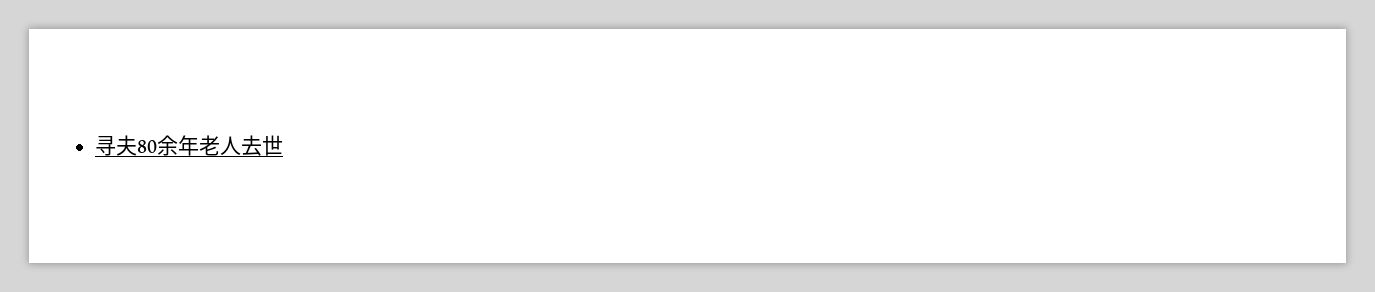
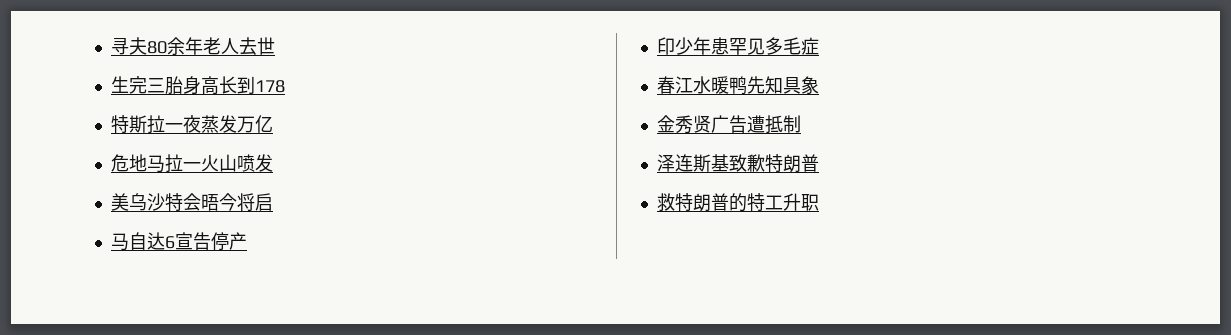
(284, 145) none -> [110,76,285,95] [110,115,273,134] [110,154,273,173] [110,193,273,211] [110,232,247,251] [656,37,819,55] [656,76,819,95] [656,115,801,134] [656,154,819,173] [656,193,819,212] // 生完三胎身高长到178 // 特斯拉一夜蒸发万亿 // 危地马拉一火山喷发 // 美乌沙特会晤今将启 // 马自达6宣告停产 // 印少年患罕见多毛症 // 春江水暖鸭先知具象 // 金秀贤广告遭抵制 // 泽连斯基致歉特朗普 // 救特朗普的特工升职

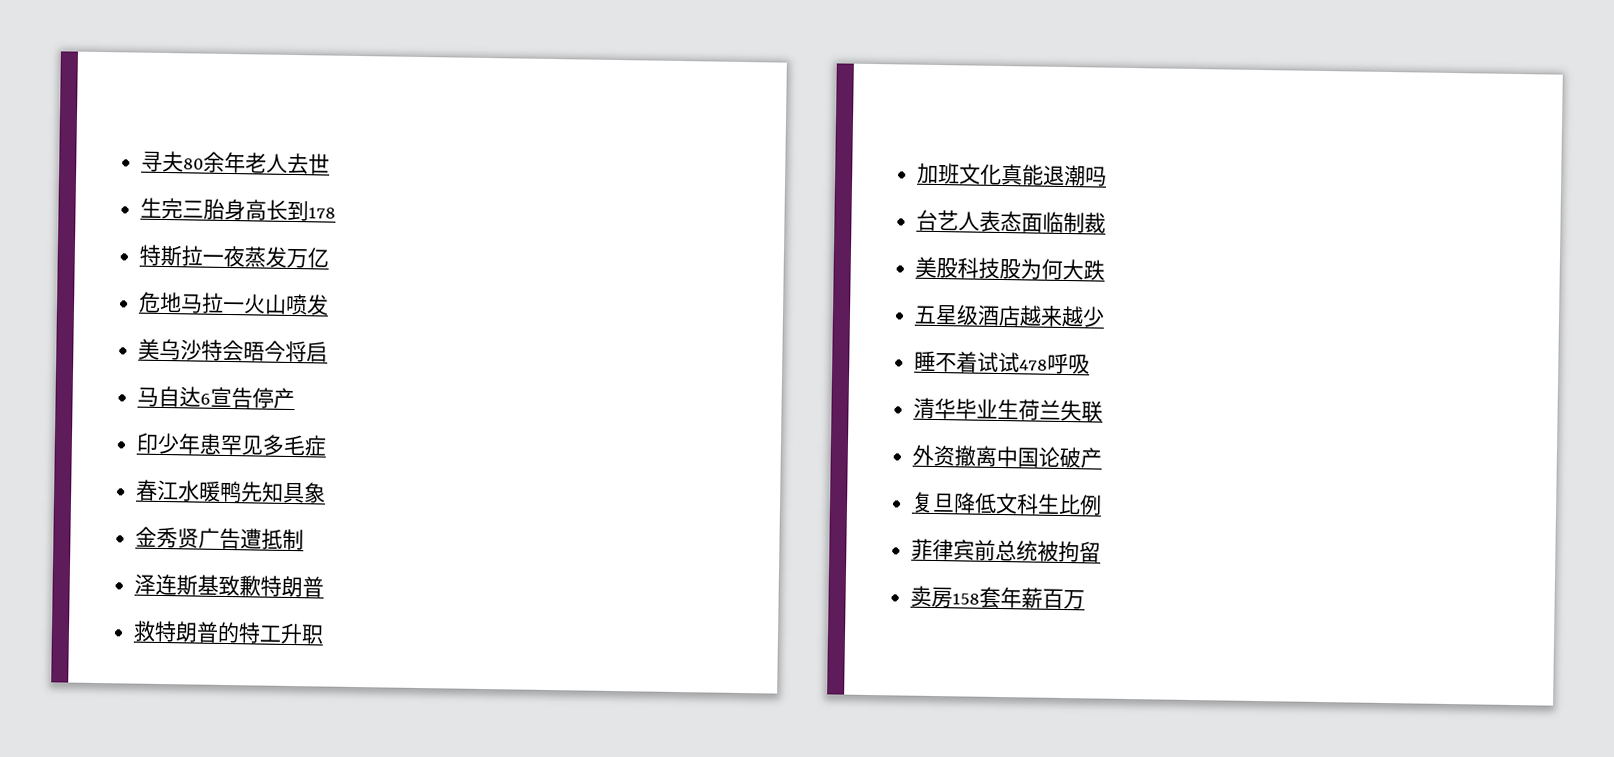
(819, 202) none -> [917,162,1108,187] [916,209,1107,234] [915,256,1106,281] [914,304,1106,328] [914,350,1091,375] [913,397,1104,423] [912,444,1103,469] [911,491,1103,516] [911,538,1102,563] [910,585,1086,610] // 加班文化真能退潮吗 // 台艺人表态面临制裁 // 美股科技股为何大跌 // 五星级酒店越来越少 // 睡不着试试478呼吸 // 清华毕业生荷兰失联 // 外资撤离中国论破产 // 复旦降低文科生比例 // 菲律宾前总统被拘留 // 卖房158套年薪百万

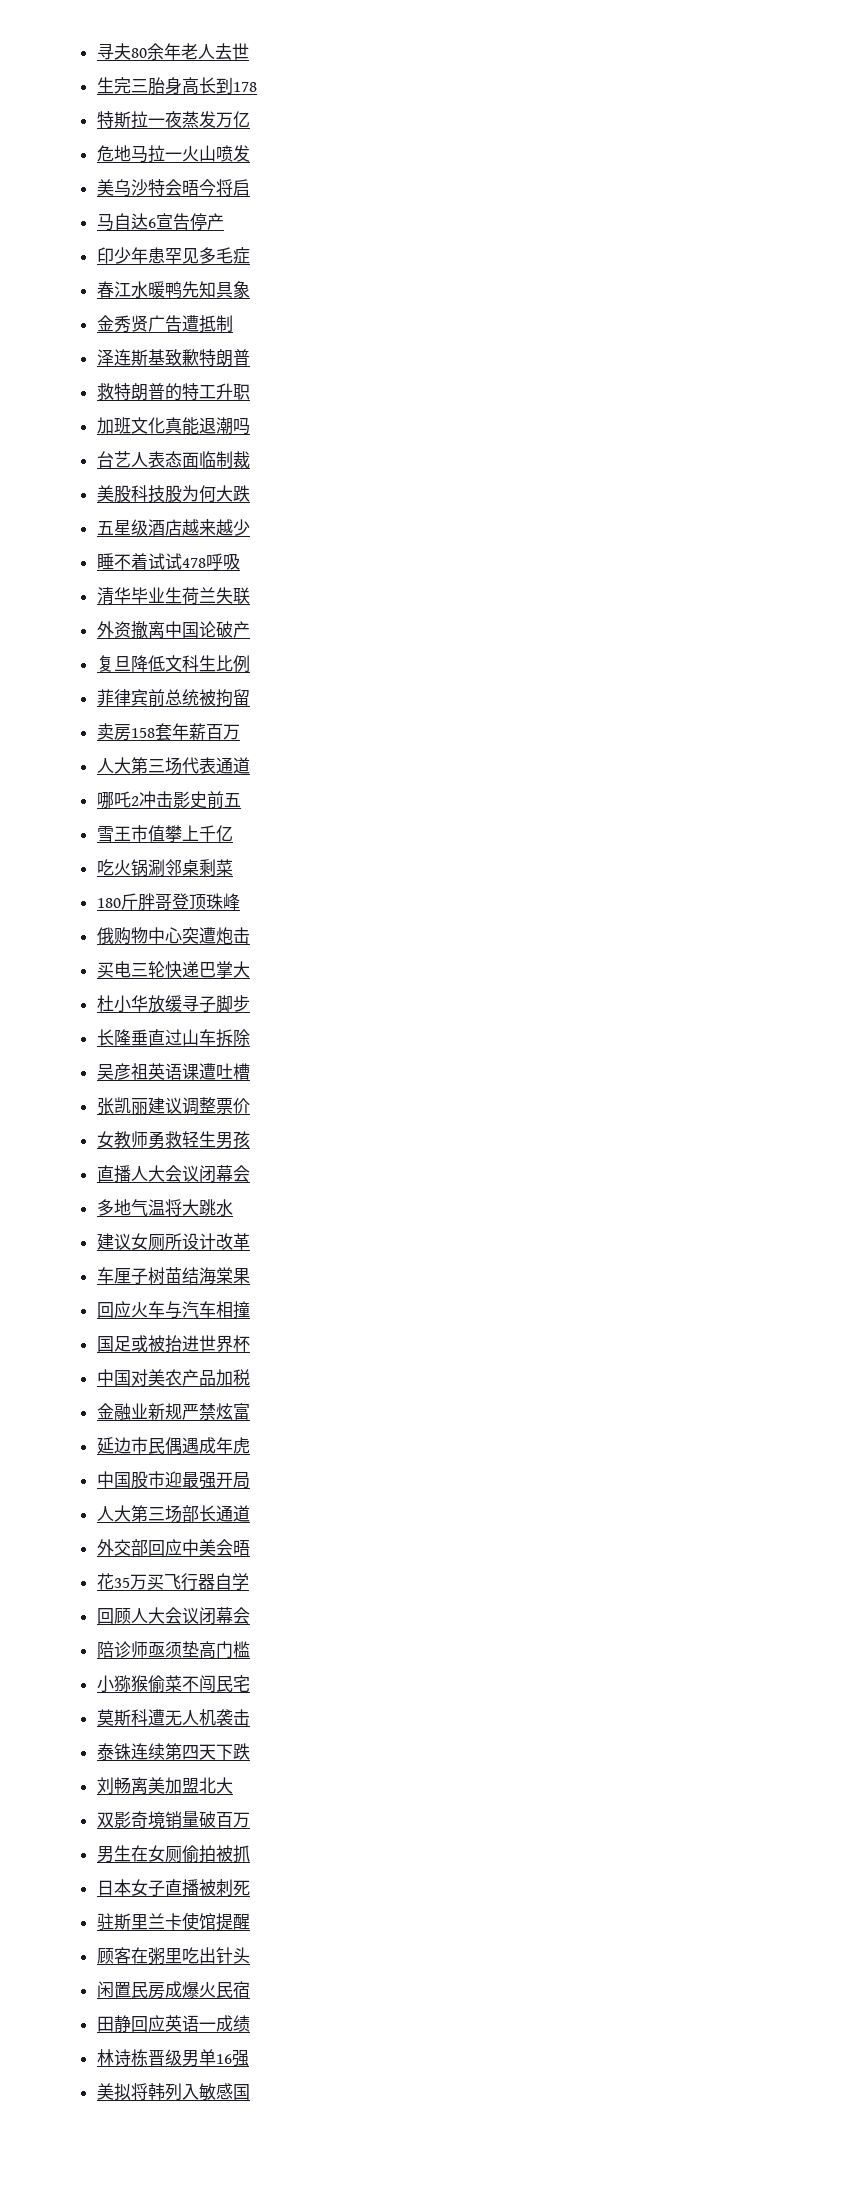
(1086, 600) none -> [96,757,250,775] [96,791,241,809] [96,825,233,842] [96,859,233,877] [96,893,240,911] [96,927,250,945] [96,961,250,978] [96,995,250,1013] [96,1029,250,1047] [96,1063,250,1080] [96,1097,250,1115] [96,1131,250,1149] [96,1165,250,1183] [96,1199,233,1216] [96,1233,250,1251] [96,1267,250,1285] [96,1301,250,1319] [96,1335,250,1353] [96,1369,250,1386] [96,1403,250,1420] [96,1437,250,1455] [96,1471,250,1489] [96,1505,250,1523] [96,1539,250,1556] [96,1573,249,1591] [96,1607,250,1625] [96,1641,250,1659] [96,1675,250,1693] [96,1709,250,1726] [96,1743,250,1760] [96,1777,233,1794] [96,1811,250,1829] [96,1845,250,1863] [96,1879,250,1897] [96,1912,250,1931] [96,1947,250,1965] [96,1981,250,1999] [96,2015,250,2032] [96,2049,249,2067] [96,2083,250,2101] // 人大第三场代表通道 // 哪吒2冲击影史前五 // 雪王市值攀上千亿 // 吃火锅涮邻桌剩菜 // 180斤胖哥登顶珠峰 // 俄购物中心突遭炮击 // 买电三轮快递巴掌大 // 杜小华放缓寻子脚步 // 长隆垂直过山车拆除 // 吴彦祖英语课遭吐槽 // 张凯丽建议调整票价 // 女教师勇救轻生男孩 // 直播人大会议闭幕会 // 多地气温将大跳水 // 建议女厕所设计改革 // 车厘子树苗结海棠果 // 回应火车与汽车相撞 // 国足或被抬进世界杯 // 中国对美农产品加税 // 金融业新规严禁炫富 // 延边市民偶遇成年虎 // 中国股市迎最强开局 // 人大第三场部长通道 // 外交部回应中美会晤 // 花35万买飞行器自学 // 回顾人大会议闭幕会 // 陪诊师亟须垫高门槛 // 小猕猴偷菜不闯民宅 // 莫斯科遭无人机袭击 // 泰铢连续第四天下跌 // 刘畅离美加盟北大 // 双影奇境销量破百万 // 男生在女厕偷拍被抓 // 日本女子直播被刺死 // 驻斯里兰卡使馆提醒 // 顾客在粥里吃出针头 // 闲置民房成爆火民宿 // 田静回应英语一成绩 // 林诗栋晋级男单16强 // 美拟将韩列入敏感国

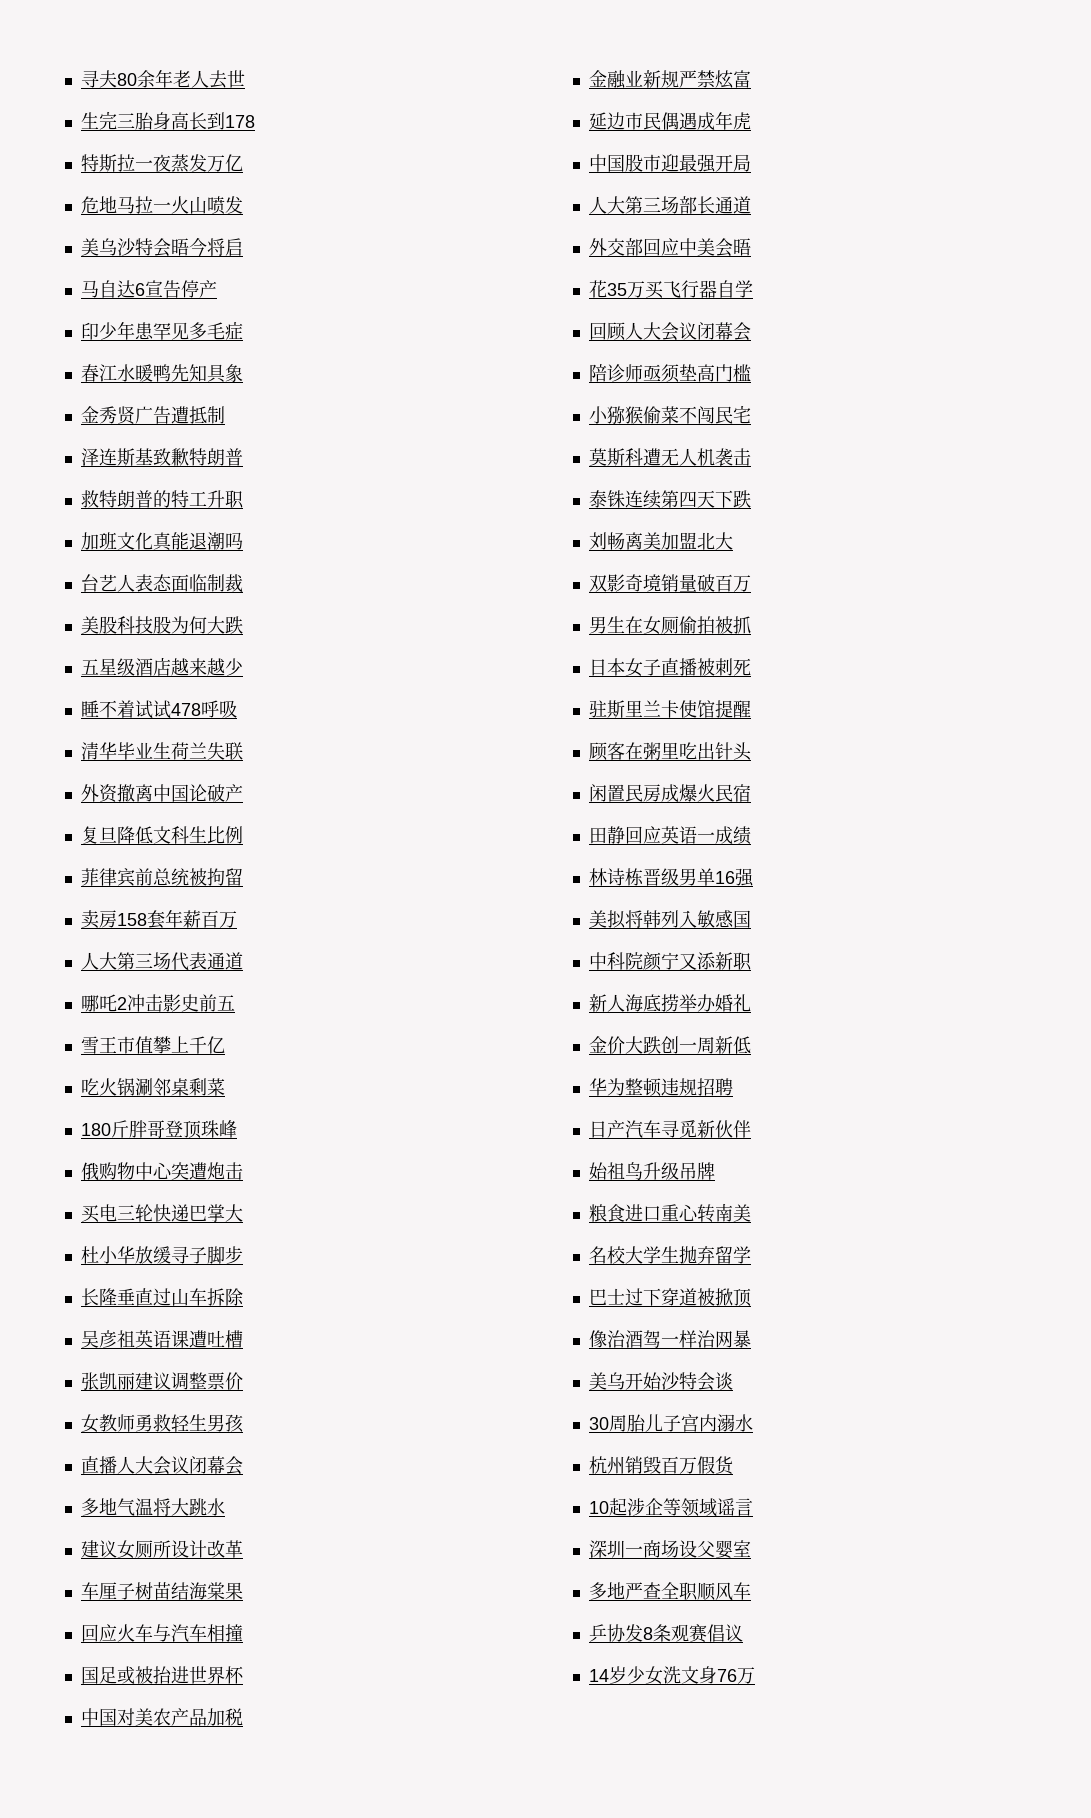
(250, 2092) none -> [588,952,752,971] [588,994,751,1012] [588,1036,751,1054] [588,1078,733,1097] [588,1120,751,1138] [588,1162,715,1180] [588,1203,751,1223] [588,1246,751,1264] [588,1288,752,1307] [588,1330,751,1348] [588,1372,733,1391] [588,1414,753,1432] [588,1456,734,1475] [588,1498,753,1517] [588,1540,751,1559] [588,1582,751,1601] [588,1624,743,1643] [588,1666,755,1685] // 中科院颜宁又添新职 // 新人海底捞举办婚礼 // 金价大跌创一周新低 // 华为整顿违规招聘 // 日产汽车寻觅新伙伴 // 始祖鸟升级吊牌 // 粮食进口重心转南美 // 名校大学生抛弃留学 // 巴士过下穿道被掀顶 // 像治酒驾一样治网暴 // 美乌开始沙特会谈 // 30周胎儿子宫内溺水 // 杭州销毁百万假货 // 10起涉企等领域谣言 // 深圳一商场设父婴室 // 多地严查全职顺风车 // 乒协发8条观赛倡议 // 14岁少女洗文身76万

